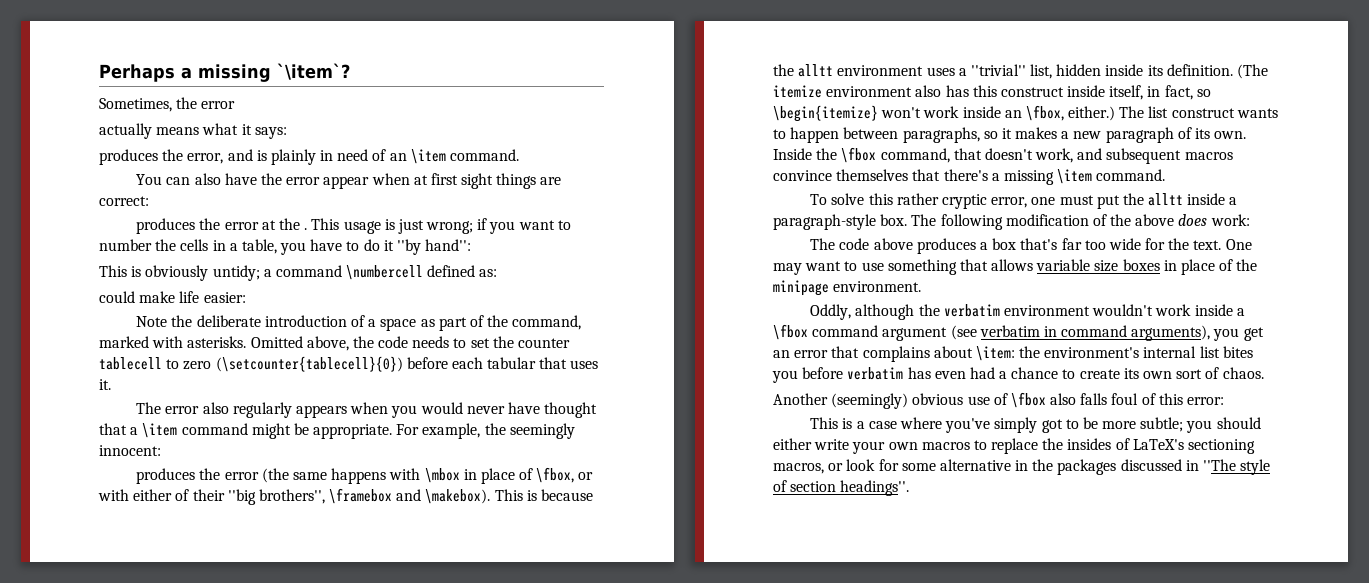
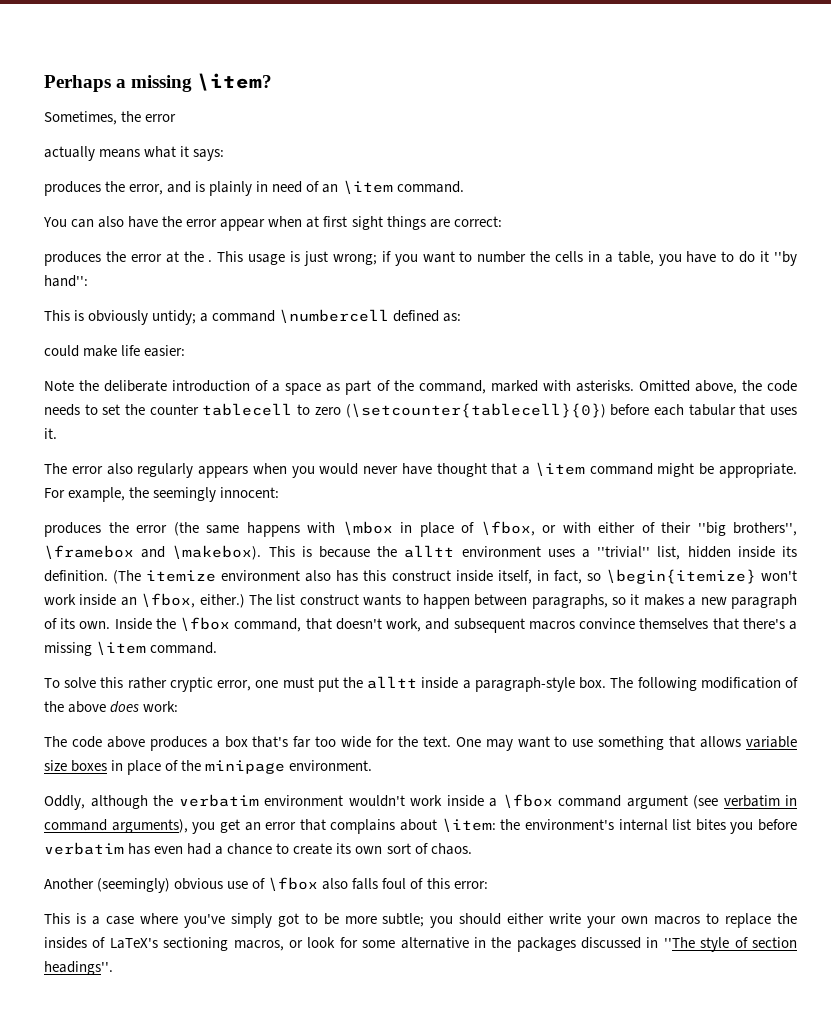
[277,63,350,80] `\item`? -> [197,73,273,91] \item?

